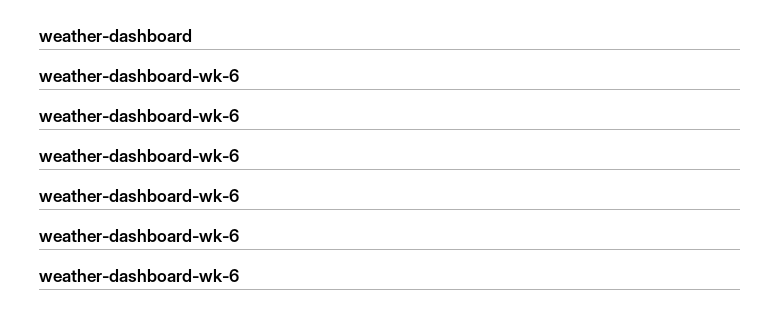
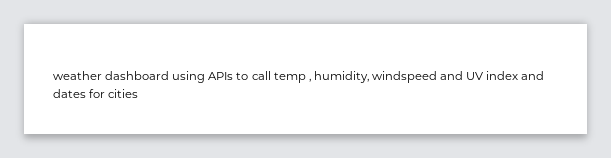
[39,29,192,42] [39,69,239,82] [39,109,239,122] [39,149,239,162] [39,189,239,202] [39,229,239,242] [39,269,239,282] weather-dashboard // weather-dashboard-wk-6 // weather-dashboard-wk-6 // weather-dashboard-wk-6 // weather-dashboard-wk-6 // weather-dashboard-wk-6 // weather-dashboard-wk-6 -> [53,71,545,83] [53,89,139,98] weather dashboard using APIs to call temp , humidity, windspeed and UV index and dates for cities

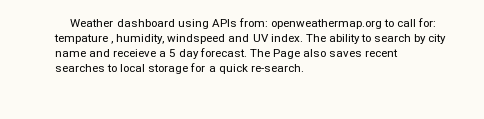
[53,71,102,80] weather -> [70,19,114,27] Weather
[236,71,306,83] to call temp -> [238,18,437,29] [54,34,108,44] from: openweathermap.org to call for: tempature
[486,71,545,80] [53,89,139,98] index and dates for cities -> [270,34,447,44] [55,48,399,59] [55,63,304,74] index. The ability to search by city name and receieve a 5 day forecast. The Page also saves recent searches to local storage for a quick re-search.

